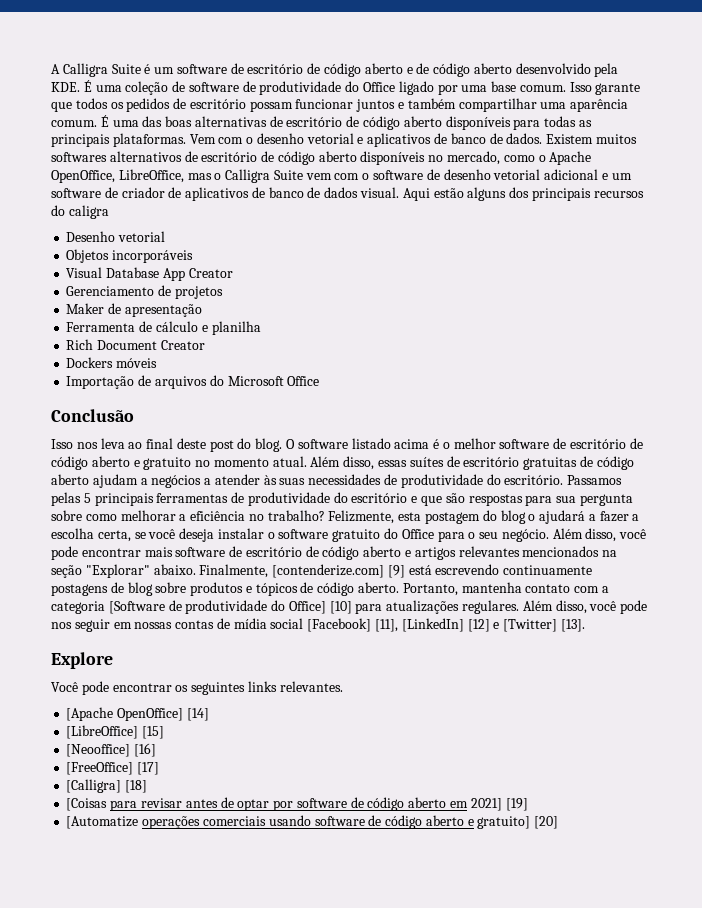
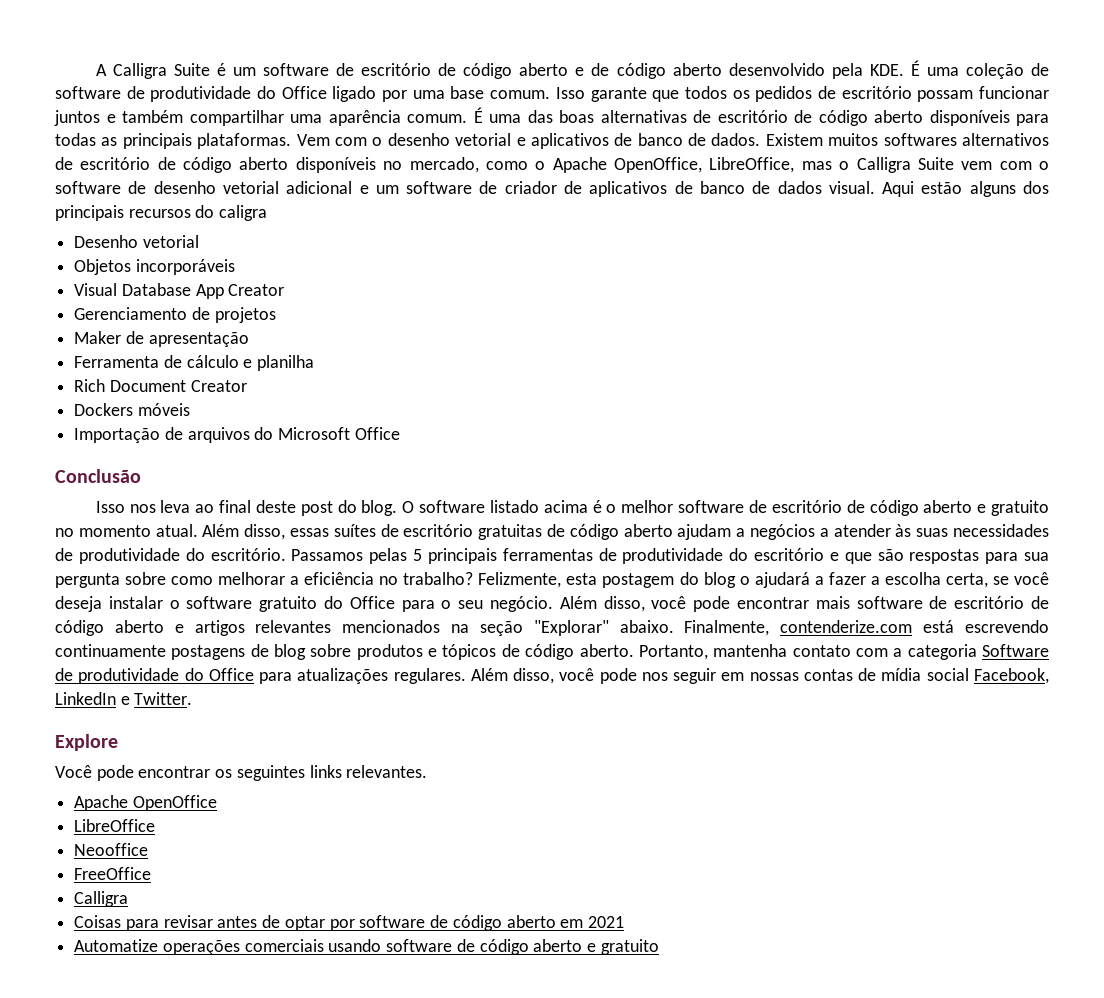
[272,564,405,578] [contenderize.com] [9] -> [780,620,913,633] contenderize.com
[108,600,352,614] [Software de produtividade do Office] [10] -> [982,644,1050,657] [55,668,254,684] Software de produtividade do Office
[307,618,585,632] [Facebook] [11], [LinkedIn] [12] e [Twitter] [13]. -> [974,668,1050,684] [55,692,193,705] Facebook, LinkedIn e Twitter.
[66,707,209,721] [66,725,165,739] [66,743,157,757] [66,762,160,775] [66,779,148,793] [66,798,108,811] [Apache OpenOffice] [14] // [LibreOffice] [15] // [Neooffice] [16] // [FreeOffice] [17] // [Calligra] [18] // [Coisas -> [74,795,217,811] [74,819,156,832] [74,843,149,856] [74,867,152,880] [74,891,129,907] [74,915,122,928] Apache OpenOffice // LibreOffice // Neooffice // FreeOffice // Calligra // Coisas
[470,798,528,811] [66,816,139,829] 2021] [19] // [Automatize -> [587,916,624,928] [74,939,159,952] 2021 // Automatize
[477,816,559,829] gratuito] [20] -> [600,939,659,955] gratuito

